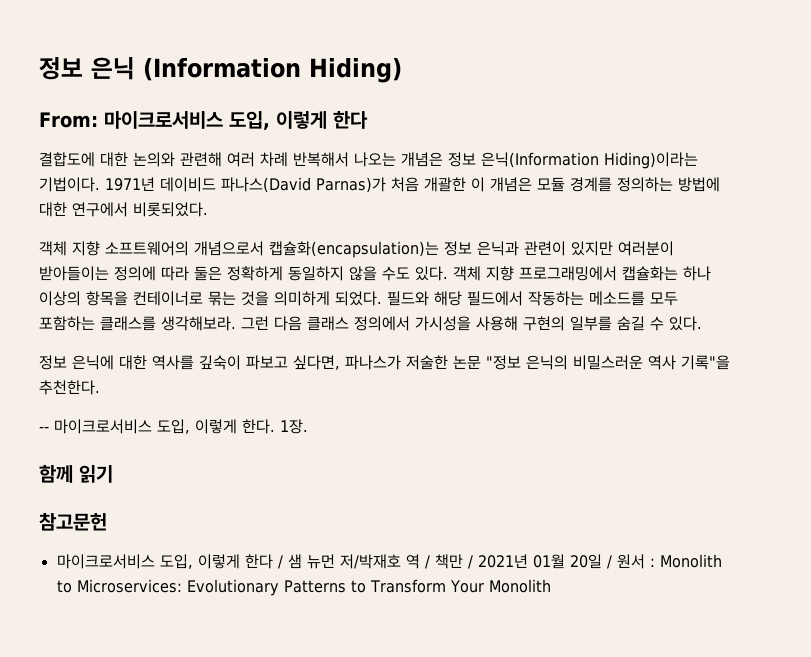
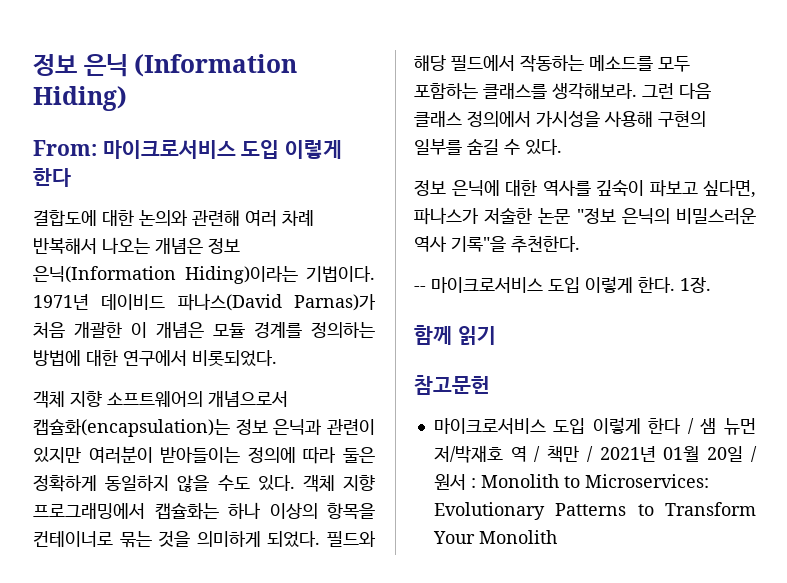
[228,111,270,130] 도입, -> [241,140,280,159] 도입
[157,419,190,434] 도입, -> [548,277,580,293] 도입
[159,554,193,569] 도입, -> [553,418,586,434] 도입

